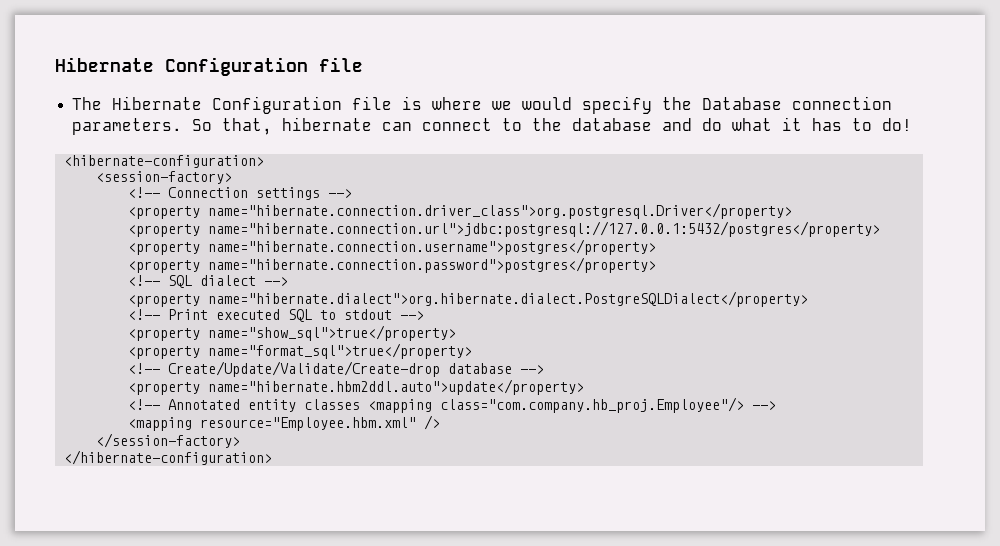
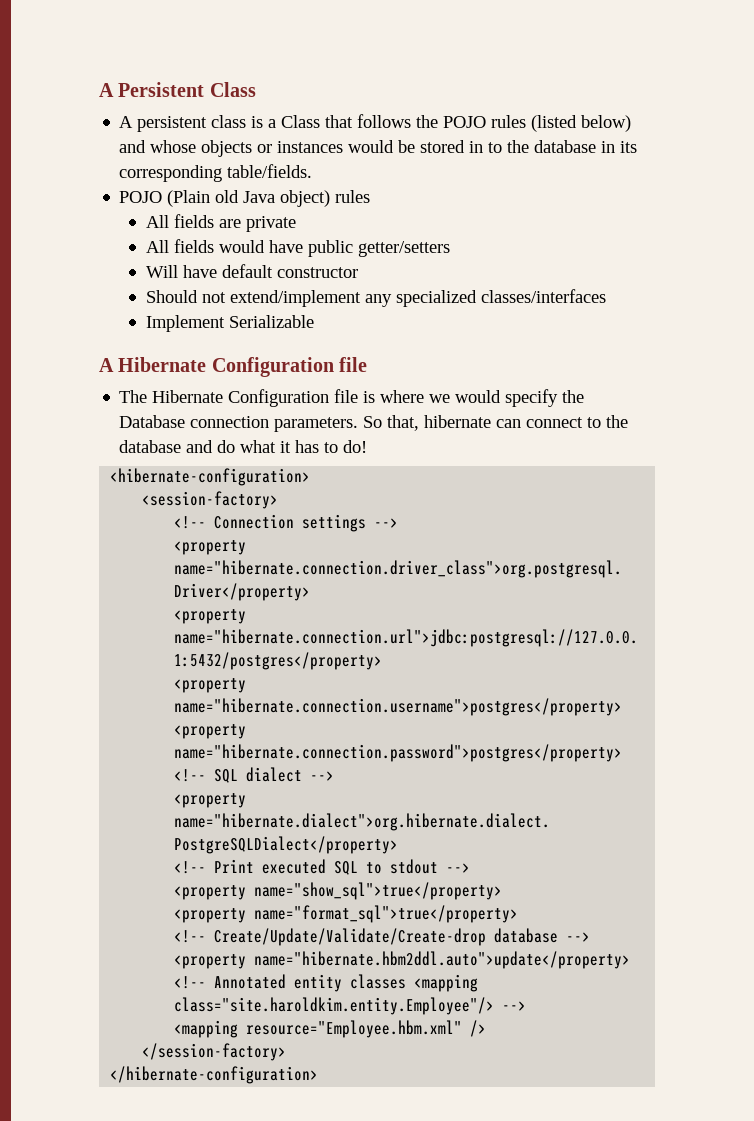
(55, 64) none -> [99,82,256,97] [119,114,632,132] [119,140,638,157] [119,164,313,182] [119,190,371,207] [145,214,296,232] [145,239,450,257] [145,264,358,278] [145,289,606,307] [145,315,314,332] [99,358,114,372] A Persistent Class // A persistent class is a Class that follows the POJO rules (listed below) and whose objects or instances would be stored in to the database in its corresponding table/fields. // POJO (Plain old Java object) rules // All fields are private // All fields would have public getter/setters // Will have default constructor // Should not extend/implement any specialized classes/interfaces // Implement Serializable // A
[440,397,745,413] class="com.company.hb_proj.Employee"/> -> [174,997,495,1015] class="site.haroldkim.entity.Employee"/>

